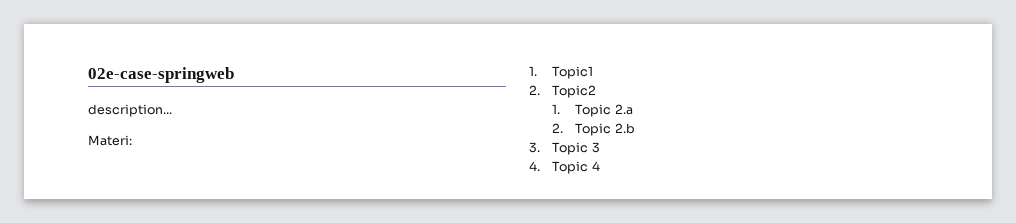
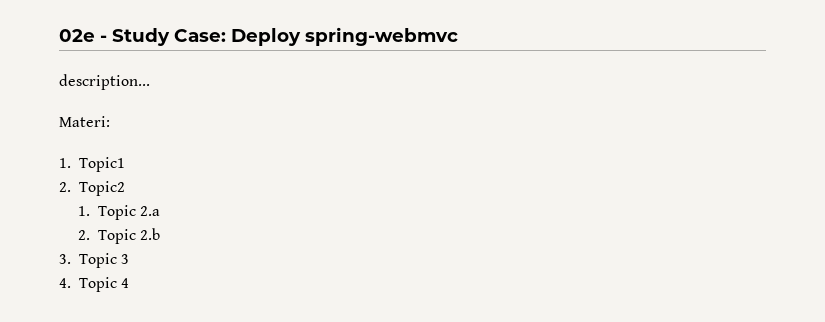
[88,67,234,83] 02e-case-springweb -> [59,27,458,46] 02e - Study Case: Deploy spring-webmvc

